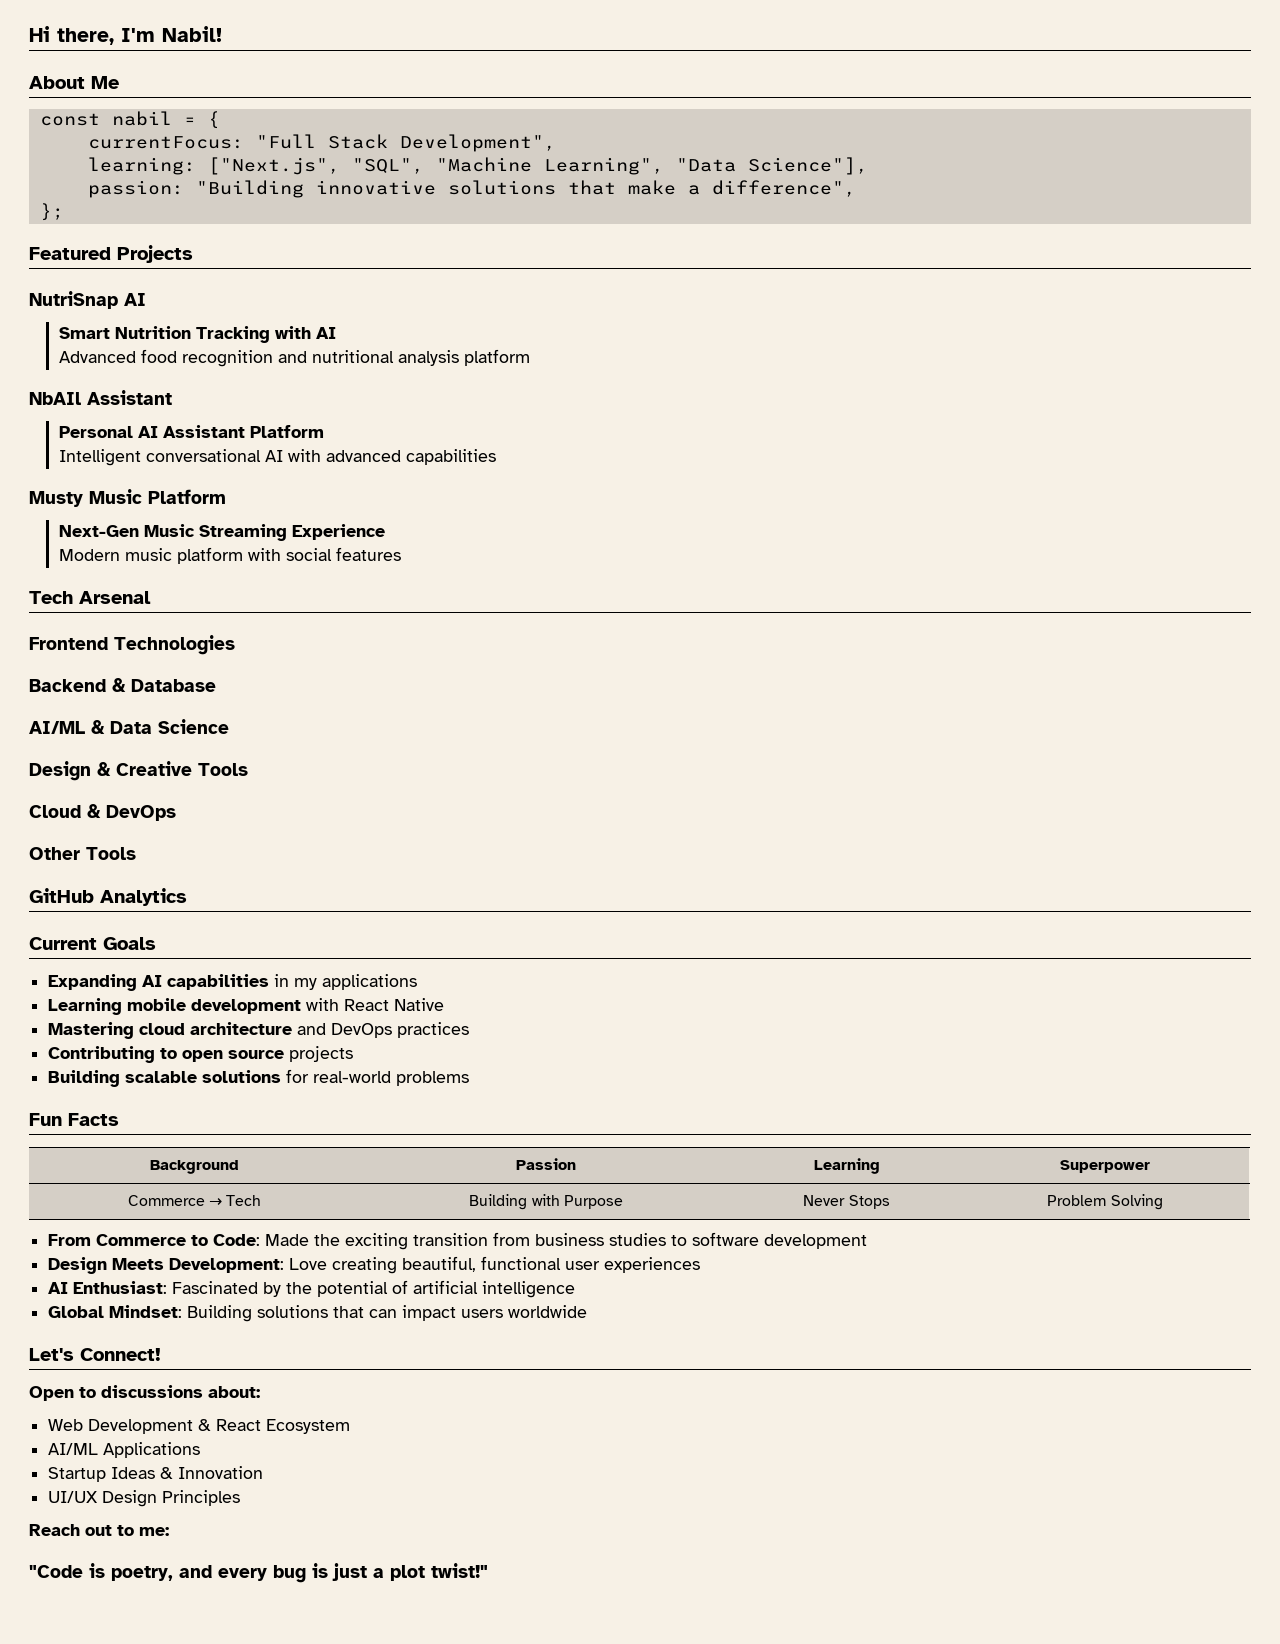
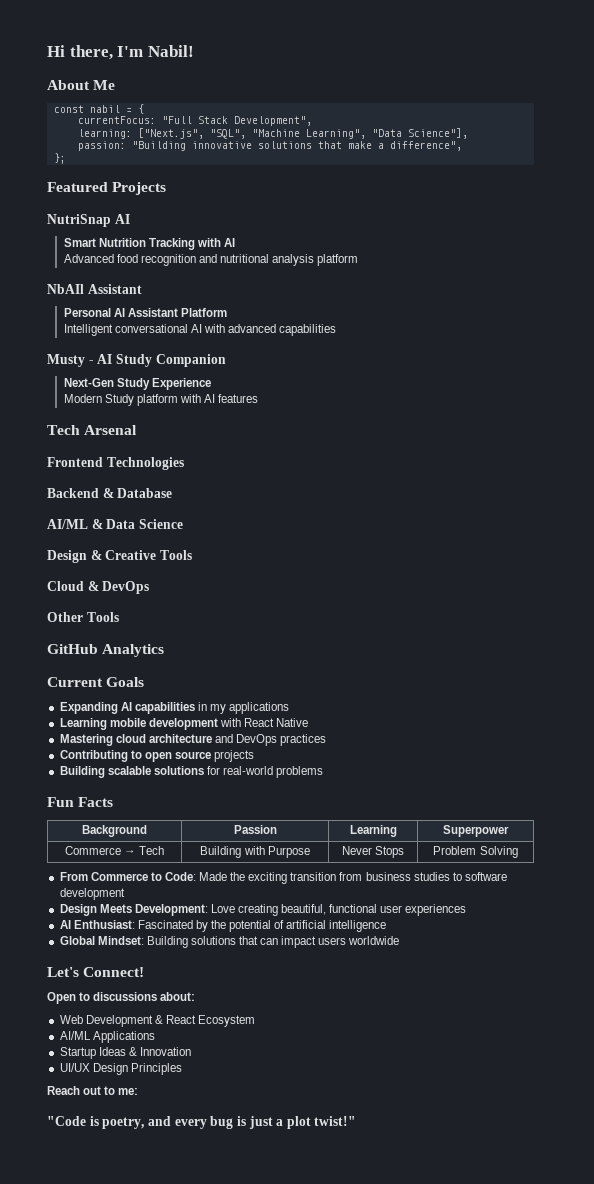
[89,489,226,504] Music Platform -> [88,354,226,367] - AI Study Companion
[143,524,287,541] Music Streaming -> [116,378,150,390] Study
[124,548,172,561] music -> [104,394,134,406] Study
[285,548,332,561] social -> [203,394,215,403] AI

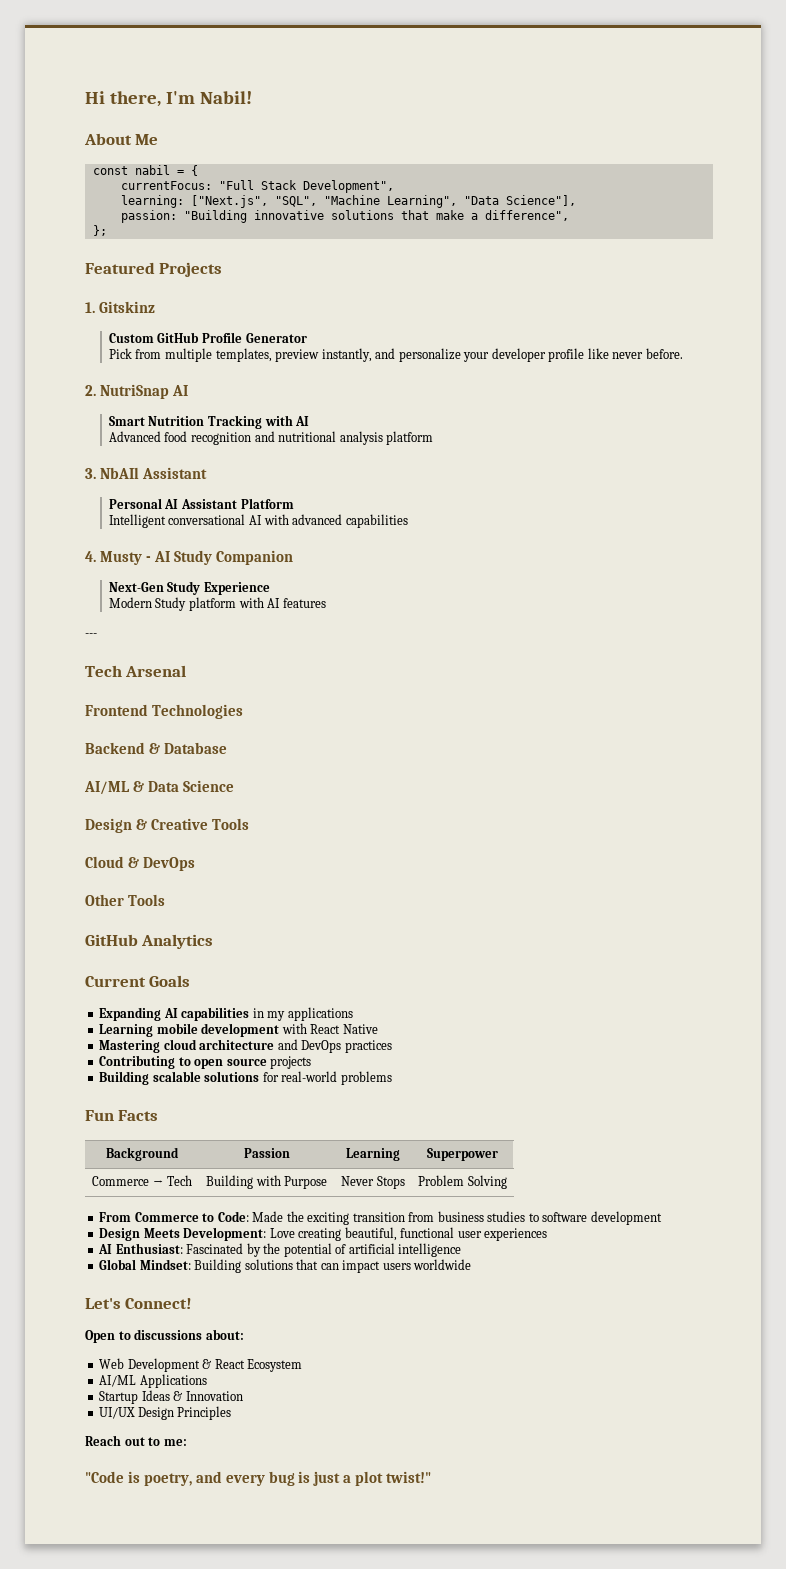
(167, 188) none -> [85,301,155,313] [108,332,307,343] [108,348,683,362] [85,385,96,396] 1. Gitskinz // Custom GitHub Profile Generator // Pick from multiple templates, preview instantly, and personalize your developer profile like never before. // 2.
(359, 260) none -> [85,468,96,479] 3.
(337, 330) none -> [85,551,96,562] 4.
(259, 398) none -> [85,633,97,637] // ---

